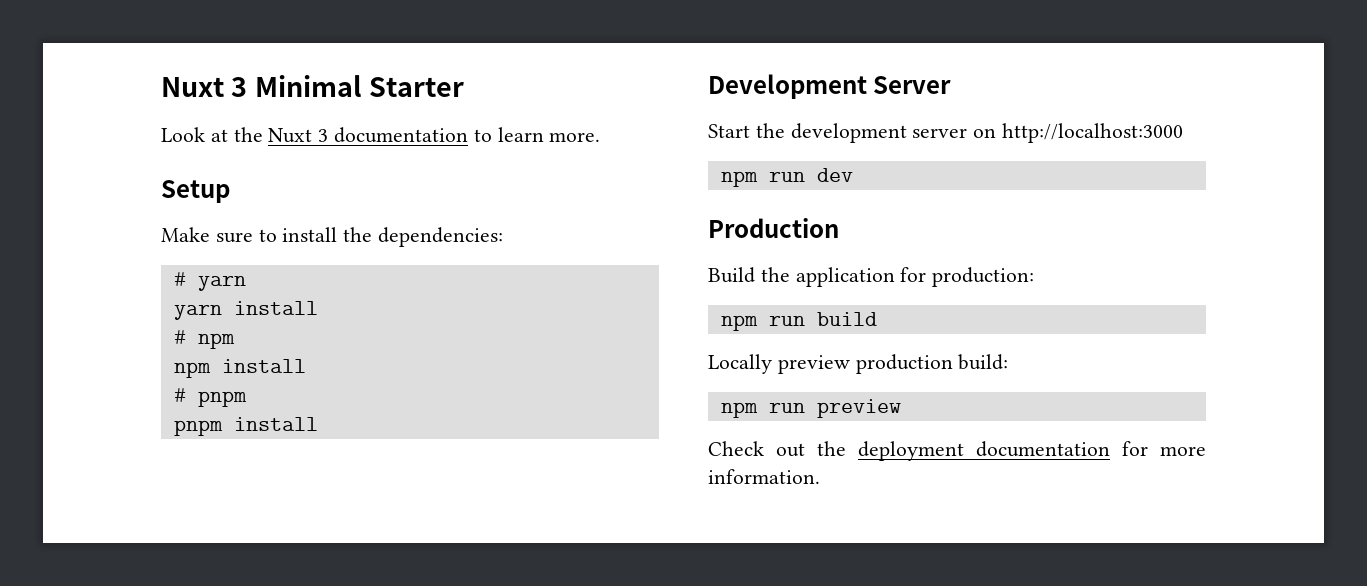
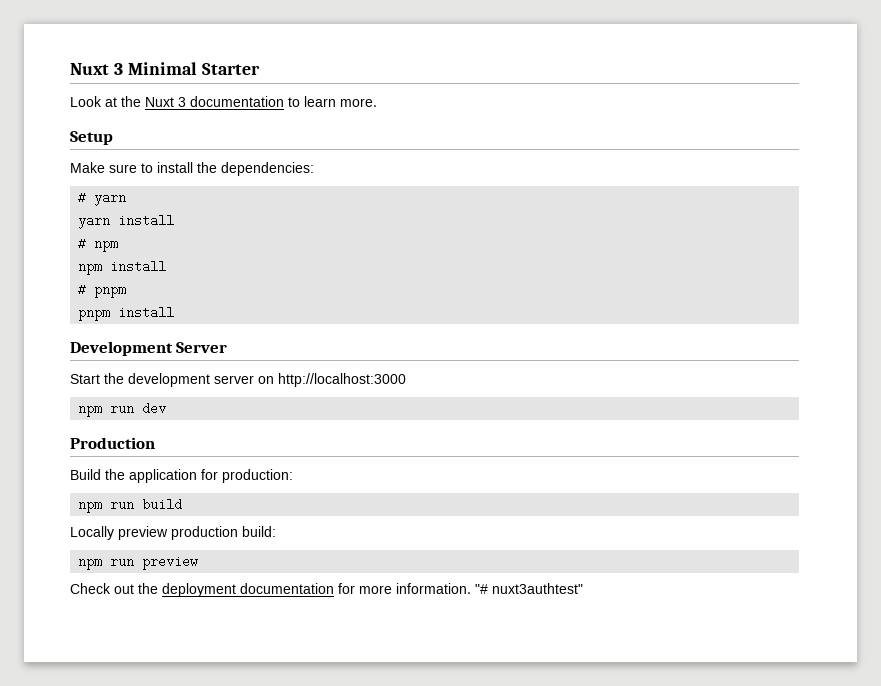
(820, 476) none -> [475,583,583,594] "# nuxt3authtest"

